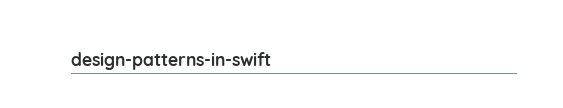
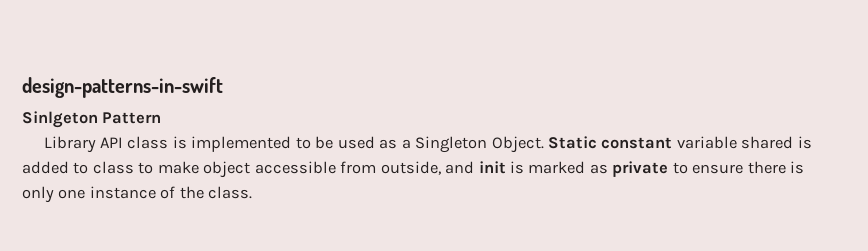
(271, 61) none -> [22,111,162,128] [43,136,812,153] [22,161,805,178] [22,186,253,203] // Sinlgeton Pattern // Library API class is implemented to be used as a Singleton Object. Static constant variable shared is added to class to make object accessible from outside, and init is marked as private to ensure there is only one instance of the class.

